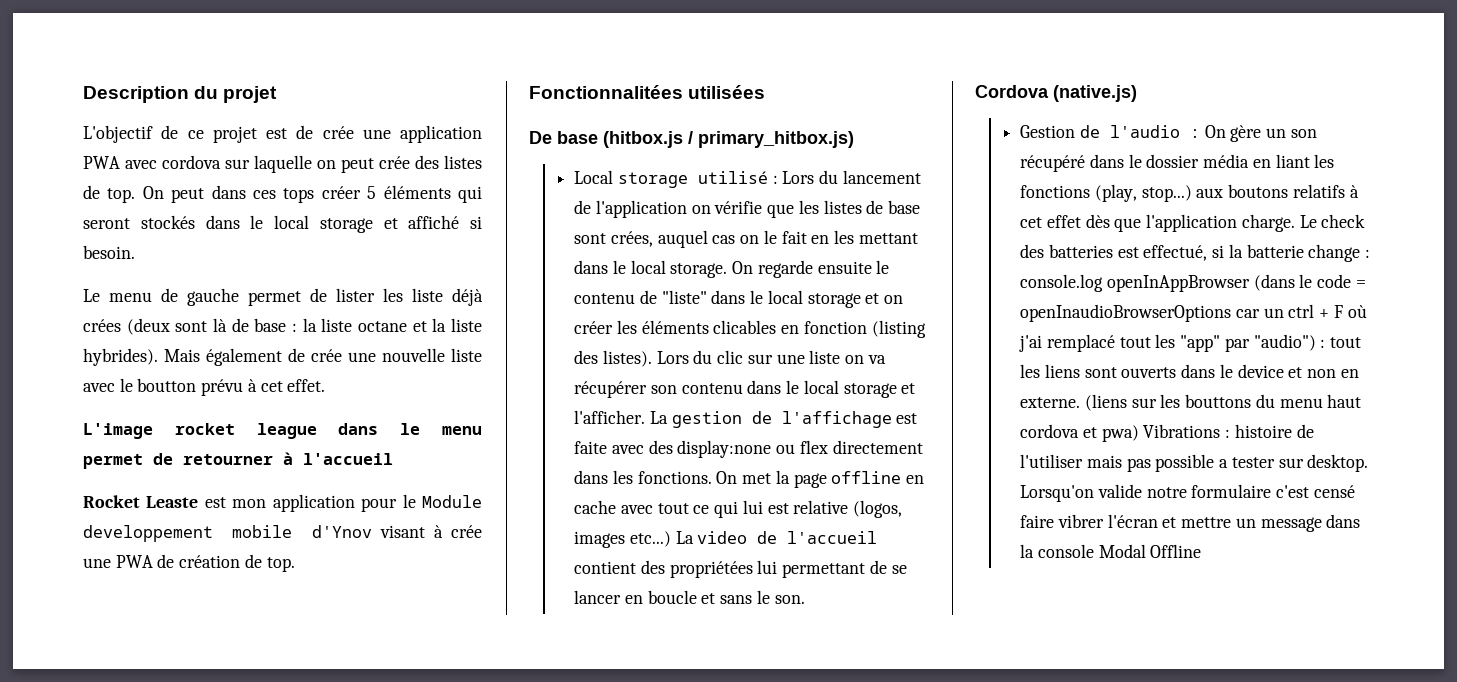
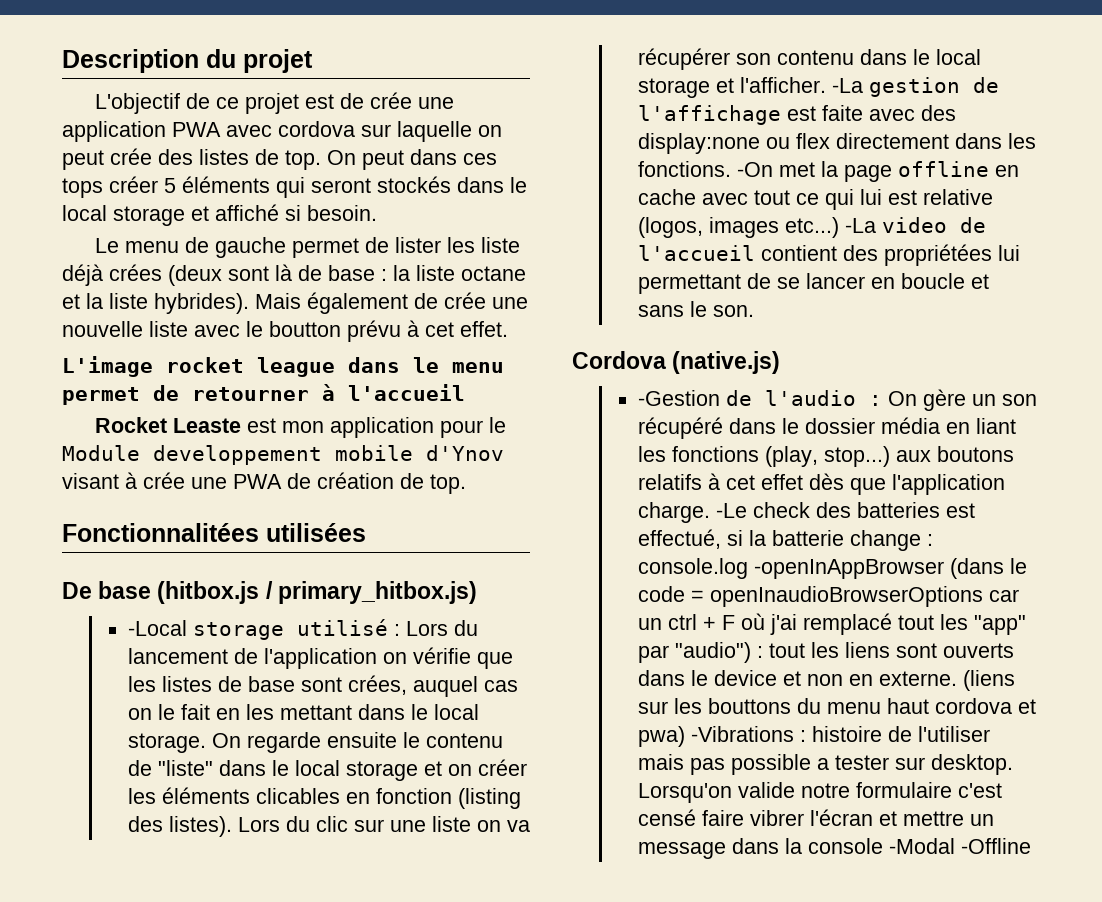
[574,170,614,184] Local -> [127,620,187,636] -Local
[649,411,668,424] La -> [831,78,863,93] -La
[716,471,738,484] On -> [736,162,773,177] -On
[675,531,694,544] La -> [844,218,876,233] -La
[1020,125,1076,138] Gestion -> [637,390,720,406] -Gestion
[1299,215,1317,228] Le -> [715,503,747,518] -Le
[1106,275,1250,292] openInAppBrowser -> [753,559,944,579] -openInAppBrowser
[1143,424,1221,438] Vibrations -> [690,726,794,742] -Vibrations
[1098,544,1202,558] Modal Offline -> [888,838,1031,854] -Modal -Offline

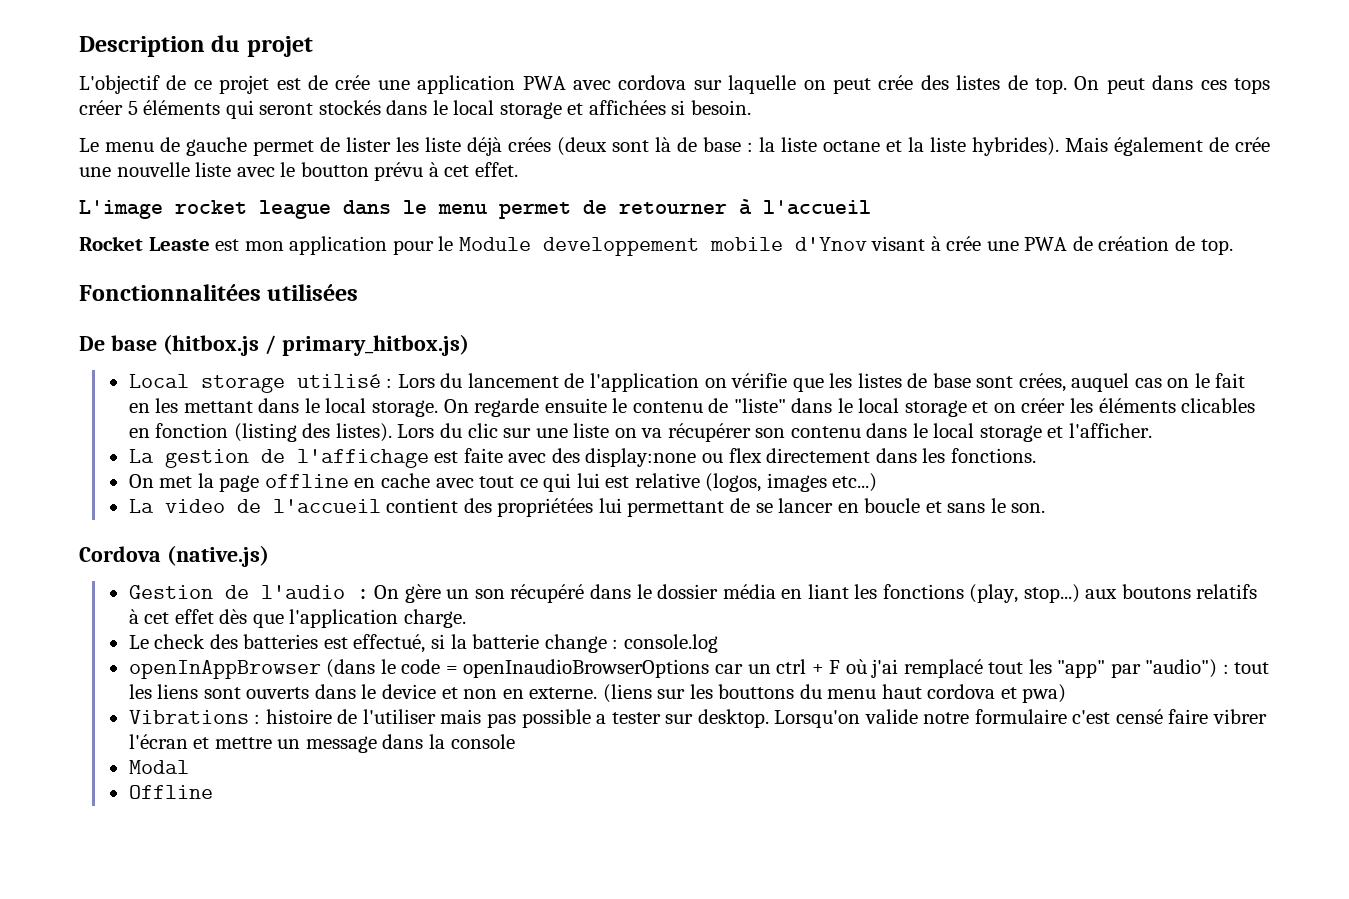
[215,204,279,221] affiché -> [588,100,666,115] affichées
[127,620,187,636] -Local -> [128,374,189,388] Local
[831,78,863,93] -La -> [128,449,154,463] // La
[736,162,773,177] -On -> [128,474,154,488] // On
[844,218,876,233] -La -> [128,499,154,513] // La
[637,390,720,406] -Gestion -> [128,585,213,599] Gestion
[715,503,747,518] -Le -> [128,635,149,649] // Le
[753,559,944,579] -openInAppBrowser -> [128,660,321,679] // openInAppBrowser
[690,726,794,742] -Vibrations -> [128,710,249,724] // Vibrations
[888,838,1031,854] -Modal -Offline -> [128,760,189,774] [128,785,213,799] // Modal // Offline

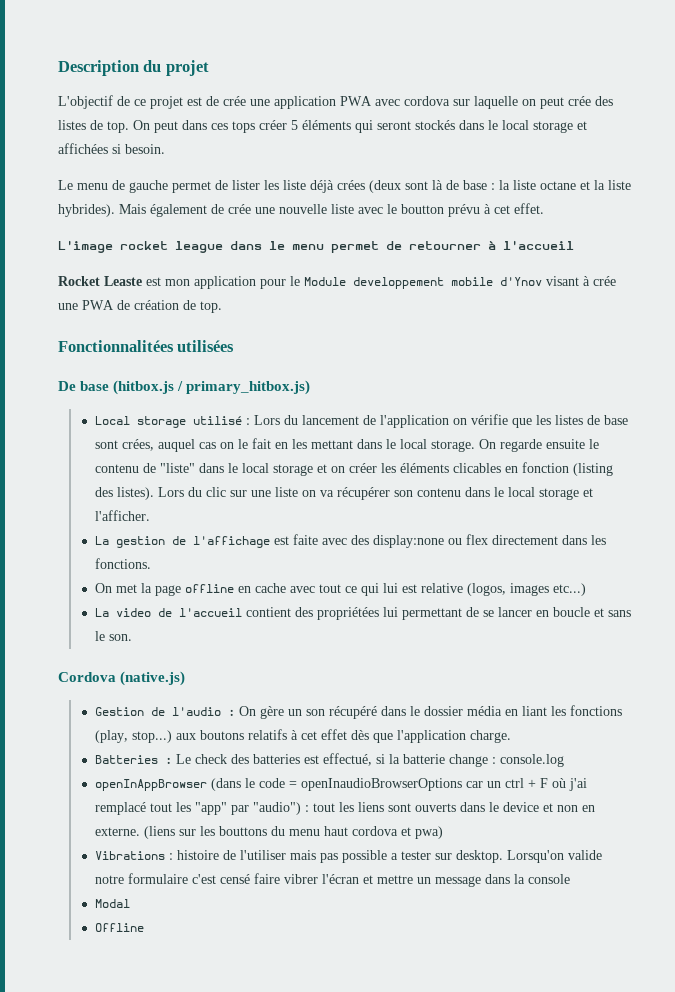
(466, 618) none -> [94,755,172,764] Batteries :

